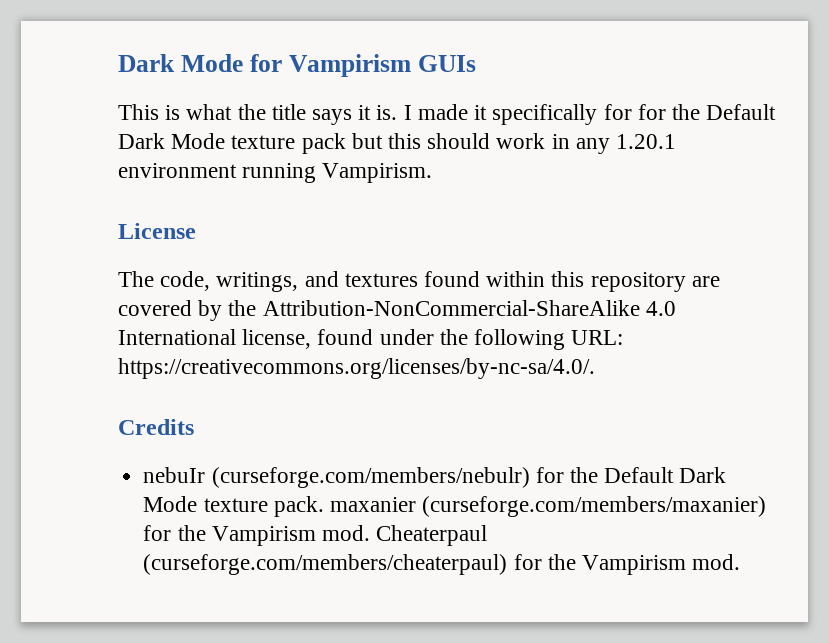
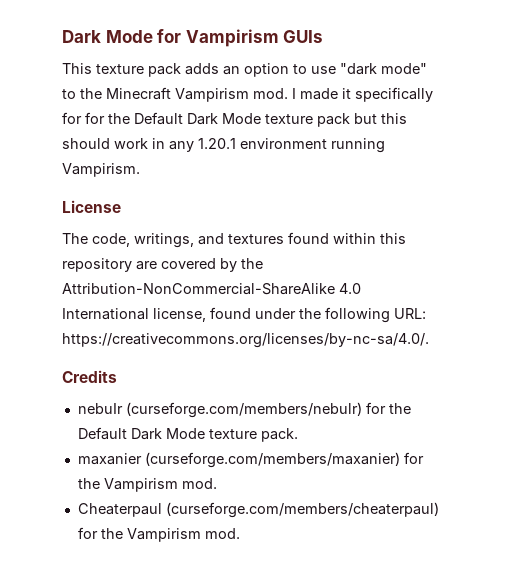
[165,104,398,125] is what the title says it is. -> [96,63,427,77] [62,87,288,102] texture pack adds an option to use "dark mode" to the Minecraft Vampirism mod.
(324, 506) none -> (298, 435) //
(370, 533) none -> (217, 483) //

